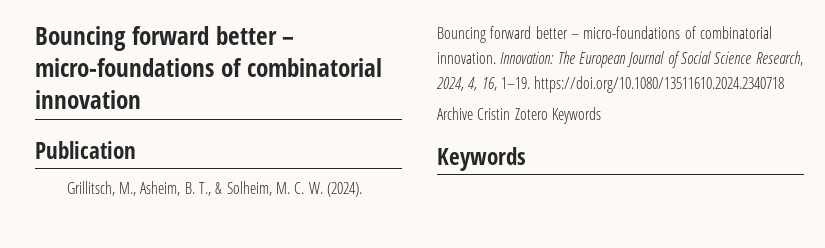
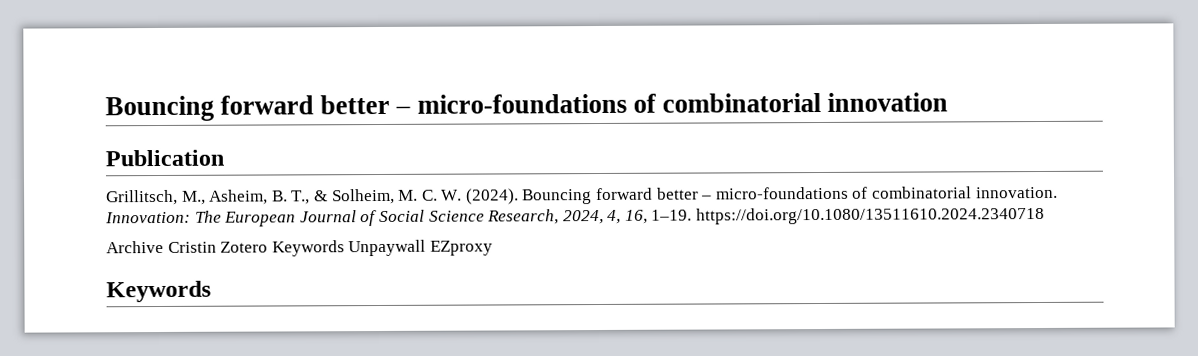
(601, 115) none -> [348,239,493,257] Unpaywall EZproxy

